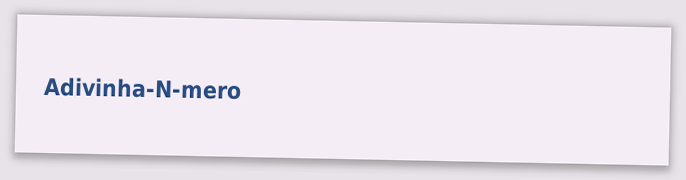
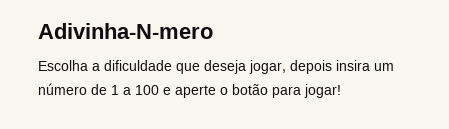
(242, 88) none -> [38,60,394,74] [38,83,341,98] // Escolha a dificuldade que deseja jogar, depois insira um número de 1 a 100 e aperte o botão para jogar!

